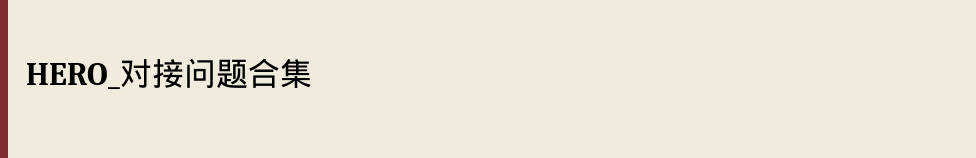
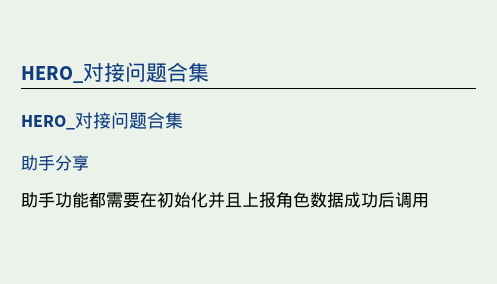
[26,58,312,89] HERO_对接问题合集 -> [21,62,209,83] [21,112,183,130] [21,155,89,171] [21,191,429,208] HERO_对接问题合集 // HERO_对接问题合集 // 助手分享 // 助手功能都需要在初始化并且上报角色数据成功后调用

